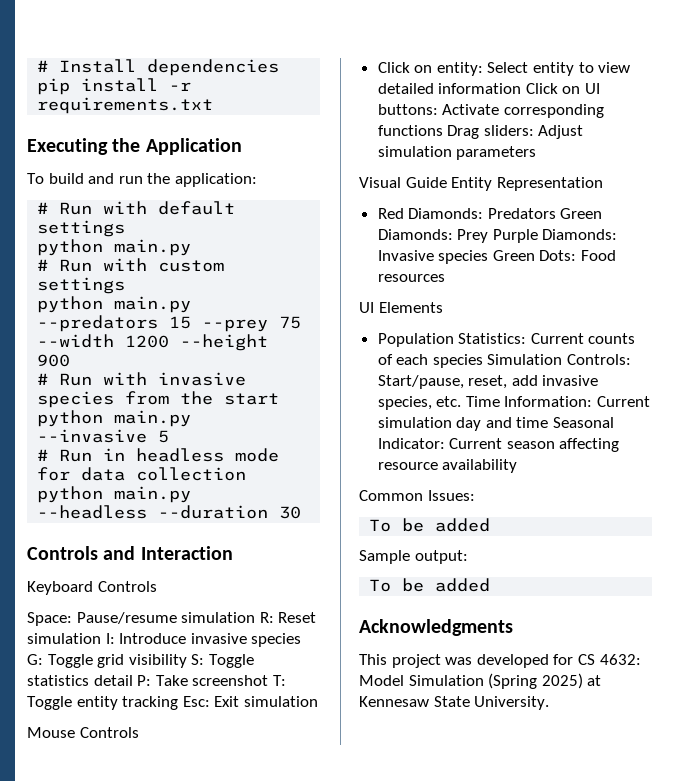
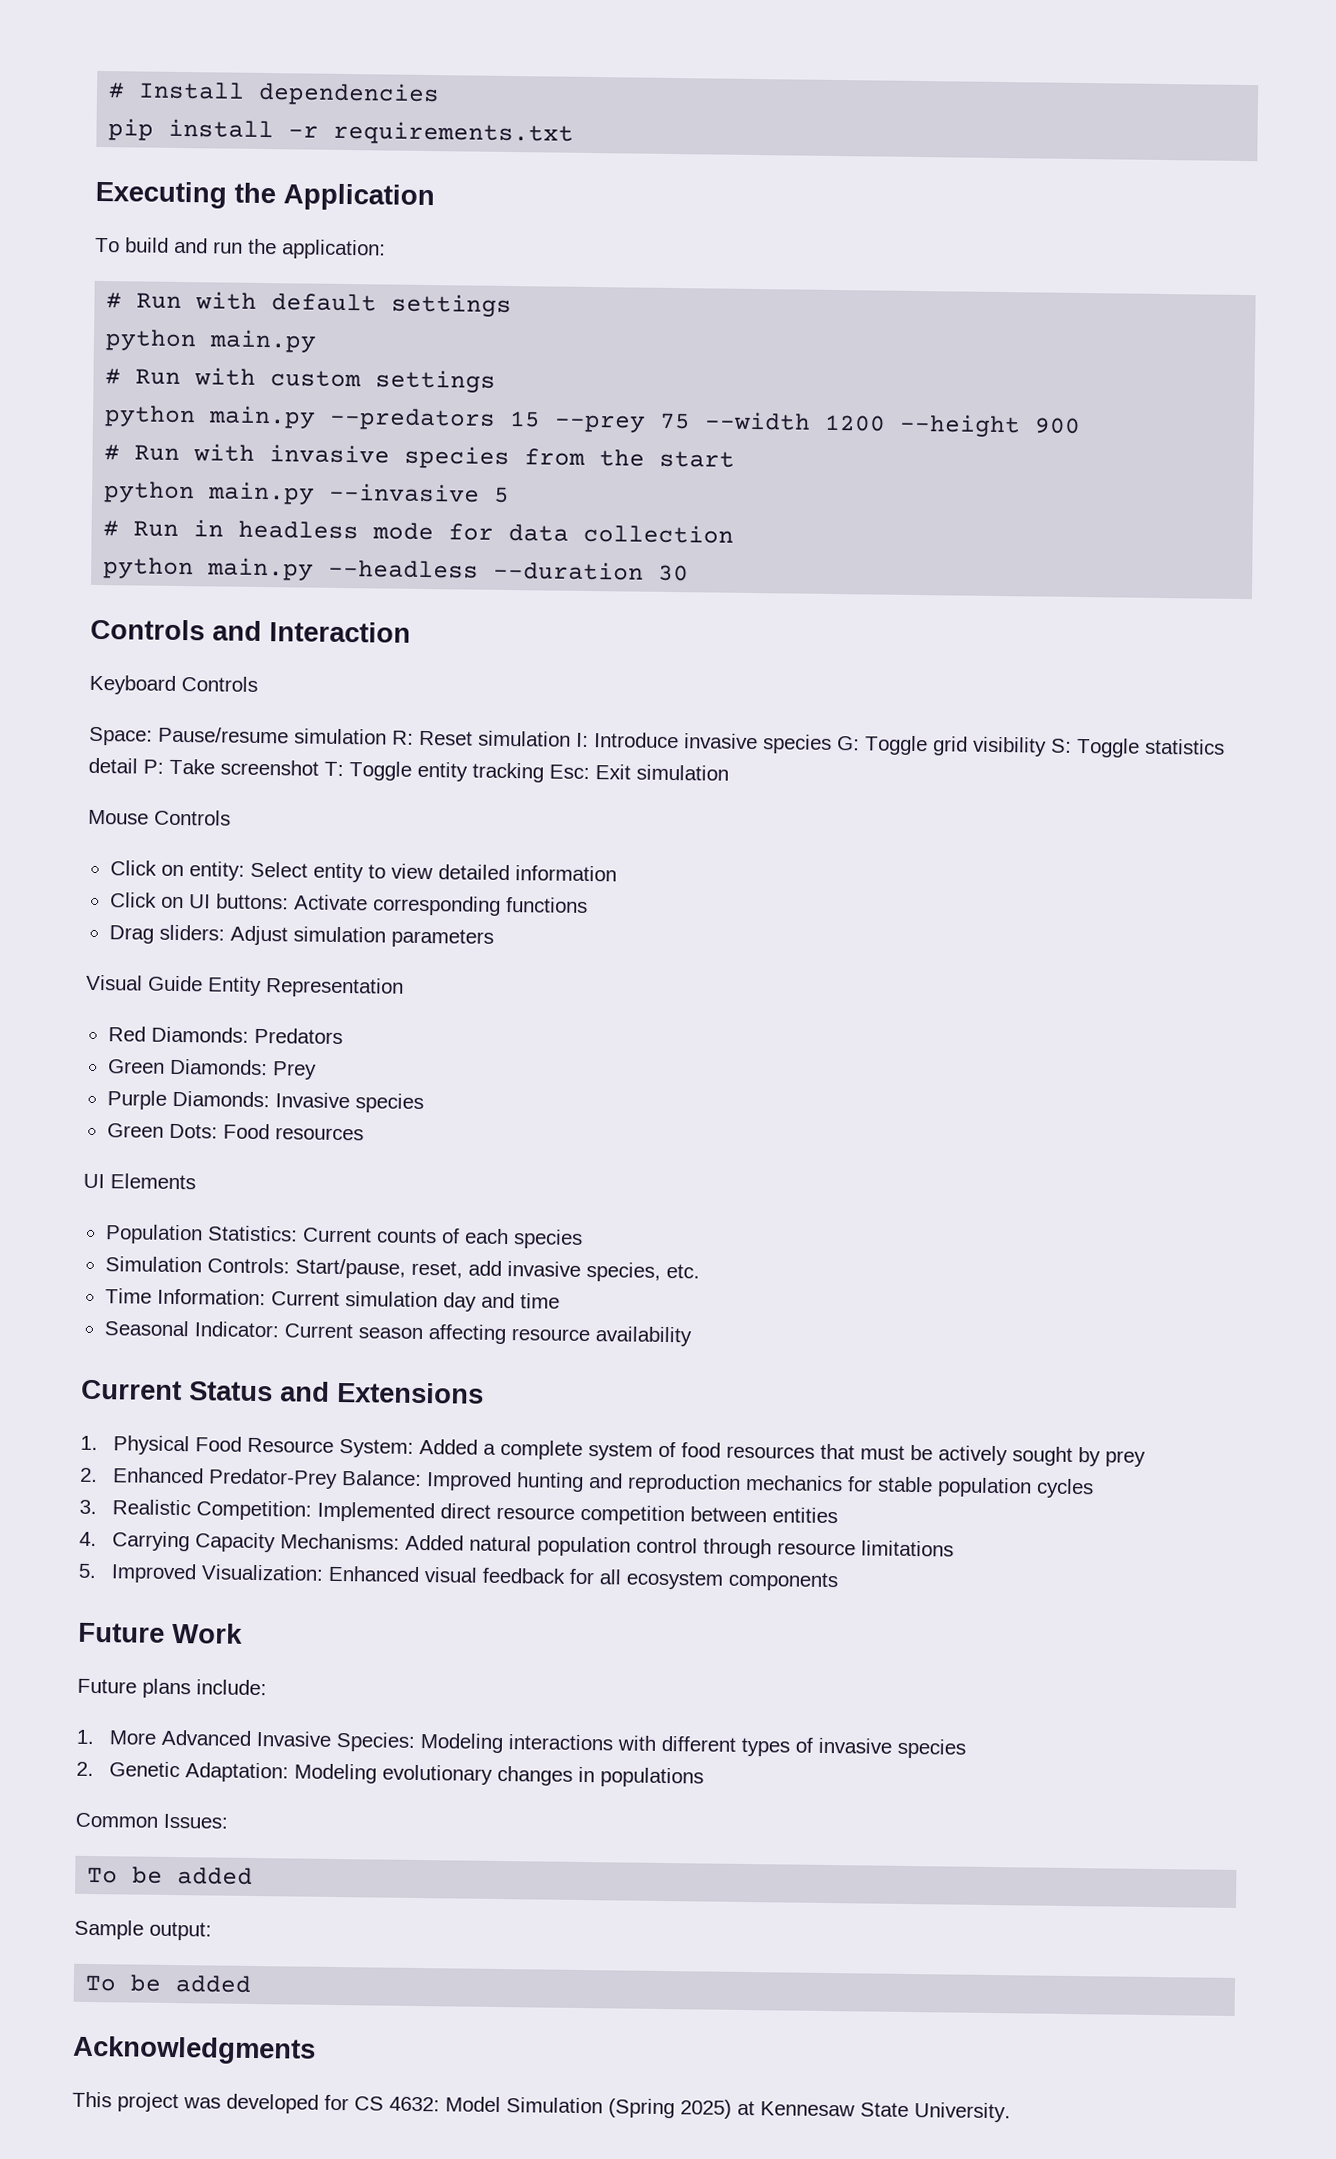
(522, 88) none -> (617, 873) //
(443, 130) none -> (588, 904) //
(556, 213) none -> (343, 1036) //
(489, 236) none -> (317, 1070) //
(489, 257) none -> (424, 1103) //
(483, 361) none -> (583, 1239) //
(462, 401) none -> (700, 1271) //
(549, 422) none -> (560, 1301) //
(518, 466) none -> [81,1379,484,1404] [80,1435,1146,1467] [80,1467,1094,1499] [79,1499,838,1526] [79,1531,954,1559] [78,1563,838,1592] [78,1622,243,1644] [77,1678,267,1699] [76,1729,966,1759] [76,1761,704,1788] // Current Status and Extensions // 1. Physical Food Resource System: Added a complete system of food resources that must be actively sought by prey // 2. Enhanced Predator-Prey Balance: Improved hunting and reproduction mechanics for stable population cycles // 3. Realistic Competition: Implemented direct resource competition between entities // 4. Carrying Capacity Mechanisms: Added natural population control through resource limitations // 5. Improved Visualization: Enhanced visual feedback for all ecosystem components // Future Work // Future plans include: // 1. More Advanced Invasive Species: Modeling interactions with different types of invasive species // 2. Genetic Adaptation: Modeling evolutionary changes in populations

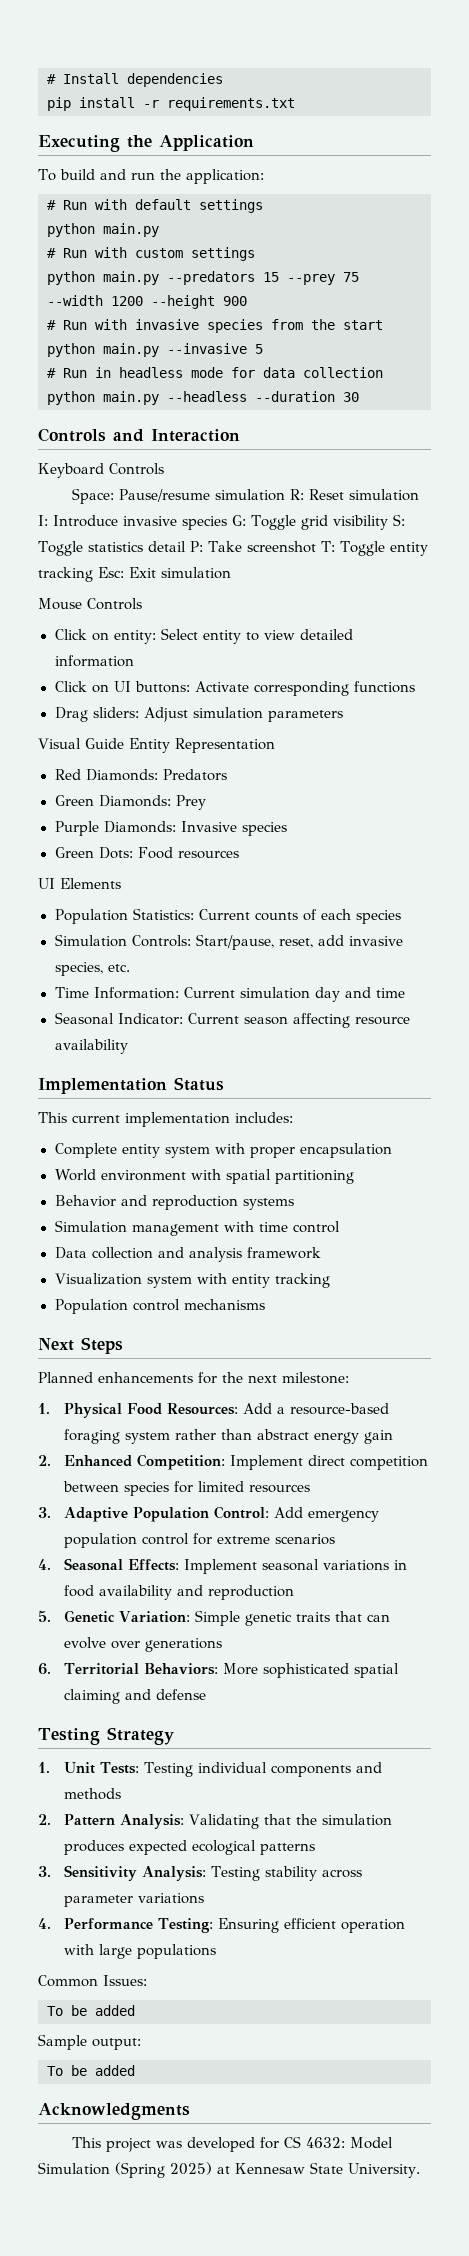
[81,1379,182,1401] Current -> [38,1078,167,1094] Implementation
[280,1381,484,1404] [80,1435,1146,1467] [80,1467,1094,1499] [79,1499,838,1526] [79,1531,954,1559] [78,1563,838,1592] [78,1622,243,1644] [77,1678,267,1699] [76,1729,966,1759] [76,1761,595,1786] and Extensions // 1. Physical Food Resource System: Added a complete system of food resources that must be actively sought by prey // 2. Enhanced Predator-Prey Balance: Improved hunting and reproduction mechanics for stable population cycles // 3. Realistic Competition: Implemented direct resource competition between entities // 4. Carrying Capacity Mechanisms: Added natural population control through resource limitations // 5. Improved Visualization: Enhanced visual feedback for all ecosystem components // Future Work // Future plans include: // 1. More Advanced Invasive Species: Modeling interactions with different types of invasive species // 2. Genetic Adaptation: Modeling evolutionary changes in -> [38,1112,293,1127] [54,1143,392,1158] [54,1169,355,1184] [54,1195,294,1210] [54,1220,340,1236] [54,1247,321,1262] [54,1273,330,1288] [54,1299,265,1314] [38,1337,123,1354] [38,1372,349,1384] [38,1403,390,1418] [64,1429,394,1444] [38,1454,429,1470] [63,1481,311,1496] [38,1506,380,1522] [64,1533,336,1548] [38,1558,408,1574] [64,1585,295,1600] [38,1610,391,1626] [64,1637,223,1652] [38,1663,400,1678] [64,1689,207,1704] [38,1727,174,1745] [38,1762,383,1777] [64,1788,122,1800] [38,1814,393,1829] [64,1840,316,1855] [38,1865,363,1881] [64,1893,205,1907] [38,1918,406,1933] [64,1944,133,1959] // This current implementation includes: // Complete entity system with proper encapsulation // World environment with spatial partitioning // Behavior and reproduction systems // Simulation management with time control // Data collection and analysis framework // Visualization system with entity tracking // Population control mechanisms // Next Steps // Planned enhancements for the next milestone: // 1. Physical Food Resources: Add a resource-based foraging system rather than abstract energy gain // 2. Enhanced Competition: Implement direct competition between species for limited resources // 3. Adaptive Population Control: Add emergency population control for extreme scenarios // 4. Seasonal Effects: Implement seasonal variations in food availability and reproduction // 5. Genetic Variation: Simple genetic traits that can evolve over generations // 6. Territorial Behaviors: More sophisticated spatial claiming and defense // Testing Strategy // 1. Unit Tests: Testing individual components and methods // 2. Pattern Analysis: Validating that the simulation produces expected ecological patterns // 3. Sensitivity Analysis: Testing stability across parameter variations // 4. Performance Testing: Ensuring efficient operation with large

